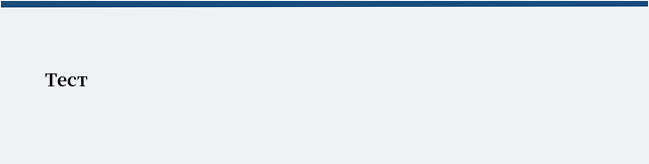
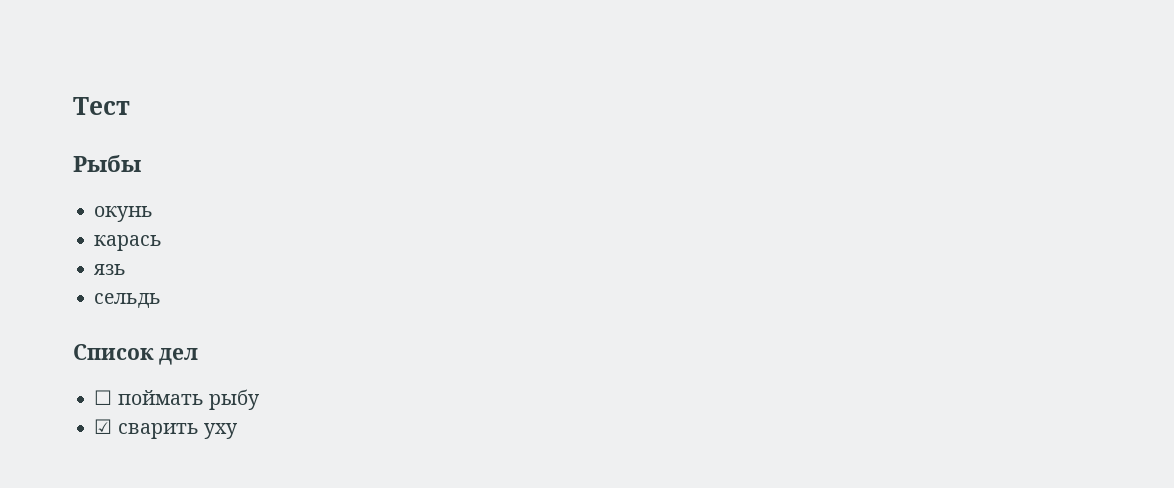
(89, 80) none -> [73,155,141,172] [94,206,154,222] [94,235,163,251] [94,264,127,275] [94,293,162,308] [73,344,198,365] [94,389,260,410] [94,419,238,439] // Рыбы // окунь // карась // язь // сельдь // Список дел // ☐ поймать рыбу // ☑ сварить уху

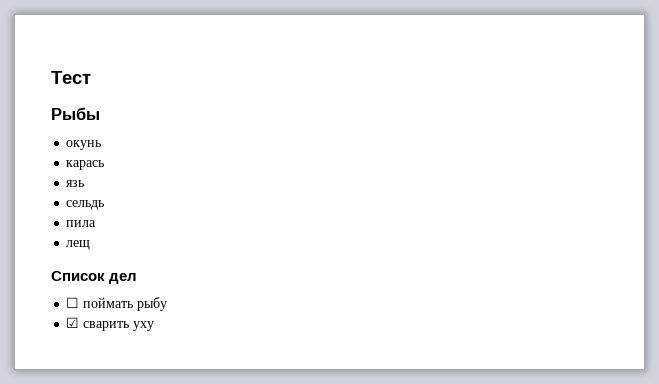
(162, 300) none -> [66,220,97,227] [66,240,91,250] // пила // лещ

